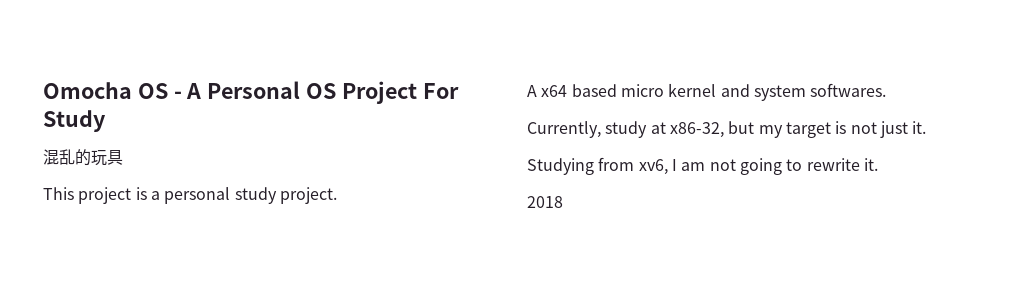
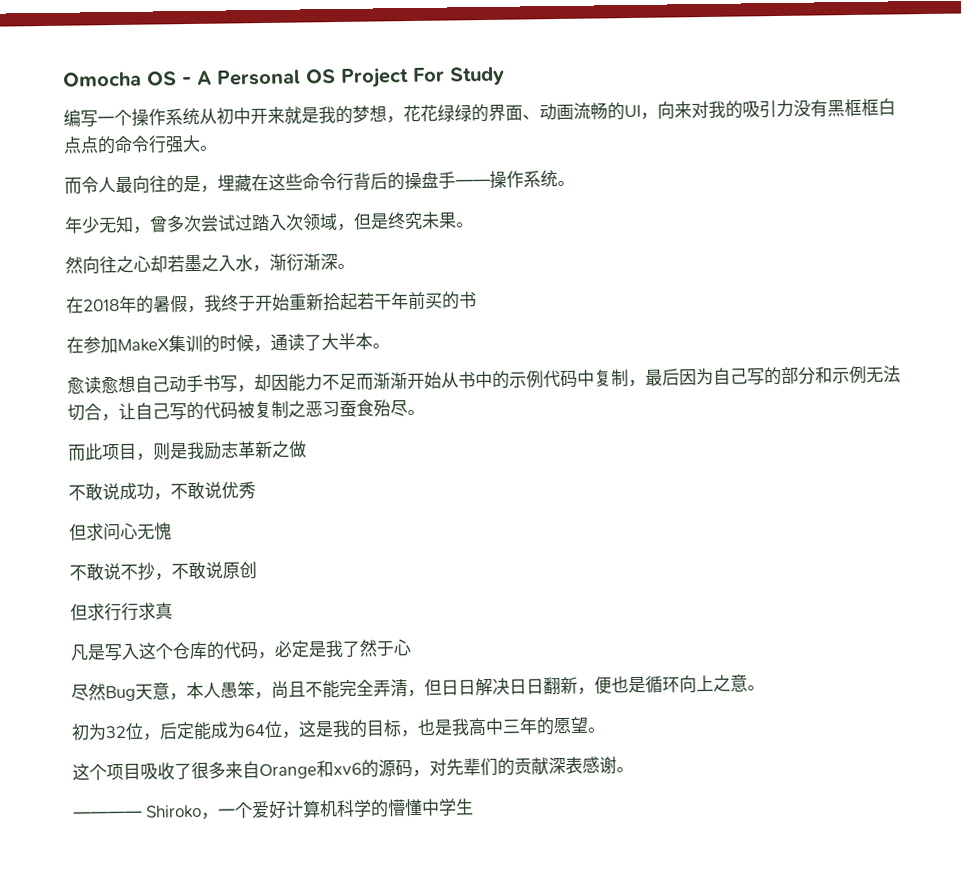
[43,149,123,166] [43,187,337,204] [527,83,887,101] [527,121,927,138] [527,157,878,175] [527,196,563,208] 混乱的玩具 // This project is a personal study project. // A x64 based micro kernel and system softwares. // Currently, study at x86-32, but my target is not just it. // Studying from xv6, I am not going to rewrite it. // 2018 -> [63,98,896,128] [63,134,218,155] [64,170,575,195] [64,211,474,234] [65,253,355,274] [66,291,477,314] [66,332,390,354] [67,365,901,394] [67,399,425,422] [68,440,307,462] [68,481,256,501] [69,522,172,541] [69,561,257,581] [70,602,173,622] [70,639,411,662] [71,674,765,702] [71,716,606,741] [72,756,634,781] [73,798,474,820] 编写一个操作系统从初中开来就是我的梦想，花花绿绿的界面、动画流畅的UI，向来对我的吸引力没有黑框框白点点的命令行强大。 // 而令人最向往的是，埋藏在这些命令行背后的操盘手——操作系统。 // 年少无知，曾多次尝试过踏入次领域，但是终究未果。 // 然向往之心却若墨之入水，渐衍渐深。 // 在2018年的暑假，我终于开始重新拾起若干年前买的书 // 在参加MakeX集训的时候，通读了大半本。 // 愈读愈想自己动手书写，却因能力不足而渐渐开始从书中的示例代码中复制，最后因为自己写的部分和示例无法切合，让自己写的代码被复制之恶习蚕食殆尽。 // 而此项目，则是我励志革新之做 // 不敢说成功，不敢说优秀 // 但求问心无愧 // 不敢说不抄，不敢说原创 // 但求行行求真 // 凡是写入这个仓库的代码，必定是我了然于心 // 尽然Bug天意，本人愚笨，尚且不能完全弄清，但日日解决日日翻新，便也是循环向上之意。 // 初为32位，后定能成为64位，这是我的目标，也是我高中三年的愿望。 // 这个项目吸收了很多来自Orange和xv6的源码，对先辈们的贡献深表感谢。 // ———— Shiroko，一个爱好计算机科学的懵懂中学生

